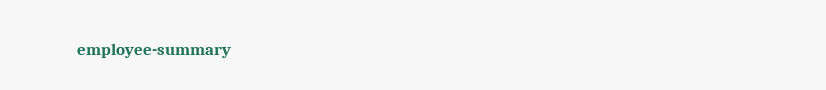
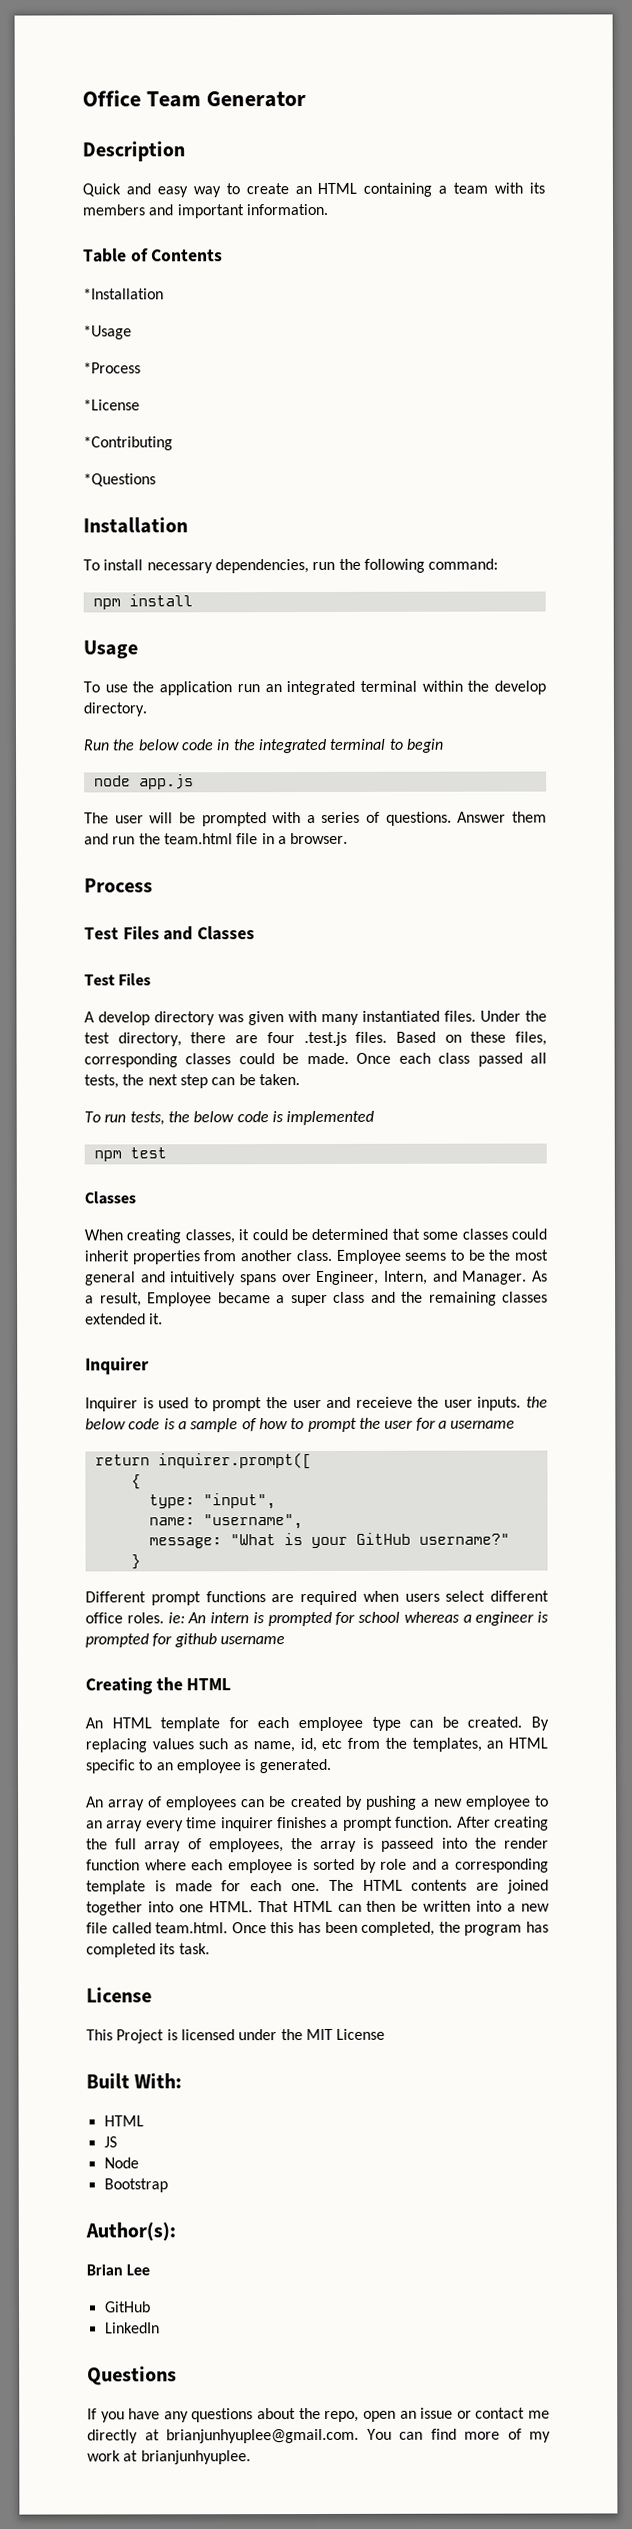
[77,43,231,58] employee-summary -> [82,90,306,108] [82,141,185,162] [82,182,545,198] [82,203,328,219] [83,248,224,263] [83,288,164,300] [83,325,132,340] [83,362,141,374] [83,399,140,411] [83,436,173,451] [83,473,156,487] [83,517,188,534] [83,558,499,574] [92,594,193,610] [83,640,138,659] [83,680,546,696] [83,702,147,717] [83,738,444,754] [93,774,194,790] [84,811,547,827] [84,832,349,845] [84,878,153,893] [84,926,256,941] [84,973,152,986] [84,1010,547,1026] [84,1031,547,1047] [84,1052,548,1068] [84,1074,300,1089] [84,1110,375,1126] [93,1147,167,1162] [84,1191,136,1205] [84,1228,547,1244] [84,1249,548,1265] [85,1270,548,1286] [85,1291,548,1307] [85,1313,164,1325] [85,1357,149,1375] [85,1396,548,1412] [85,1417,516,1433] [94,1453,312,1470] [130,1474,141,1490] [148,1493,276,1510] [148,1514,303,1530] [148,1532,510,1549] [130,1554,141,1570] [85,1590,549,1606] [85,1611,549,1627] [85,1633,285,1648] [85,1677,232,1695] [85,1716,550,1732] [85,1737,549,1753] [85,1758,331,1774] [86,1795,549,1811] [86,1816,549,1832] [86,1837,549,1853] [86,1858,550,1874] [86,1879,550,1895] [86,1900,550,1916] [86,1921,549,1936] [86,1943,210,1958] [86,1987,152,2003] [86,2028,386,2044] [86,2073,183,2089] [103,2115,144,2127] [103,2136,117,2148] [103,2157,139,2169] [103,2178,168,2193] [85,2222,176,2242] [86,2264,151,2276] [103,2301,151,2313] [104,2322,160,2334] [87,2366,177,2386] [87,2407,551,2423] [87,2428,551,2444] [87,2450,251,2465] Office Team Generator // Description // Quick and easy way to create an HTML containing a team with its members and important information. // Table of Contents // *Installation // *Usage // *Process // *License // *Contributing // *Questions // Installation // To install necessary dependencies, run the following command: // npm install // Usage // To use the application run an integrated terminal within the develop directory. // Run the below code in the integrated terminal to begin // node app.js // The user will be prompted with a series of questions. Answer them and run the team.html file in a browser. // Process // Test Files and Classes // Test Files // A develop directory was given with many instantiated files. Under the test directory, there are four .test.js files. Based on these files, corresponding classes could be made. Once each class passed all tests, the next step can be taken. // To run tests, the below code is implemented // npm test // Classes // When creating classes, it could be determined that some classes could inherit properties from another class. Employee seems to be the most general and intuitively spans over Engineer, Intern, and Manager. As a result, Employee became a super class and the remaining classes extended it. // Inquirer // Inquirer is used to prompt the user and receieve the user inputs. the below code is a sample of how to prompt the user for a username // return inquirer.prompt([ // { // type: "input", // name: "username", // message: "What is your GitHub username?" // } // Different prompt functions are required when users select different office roles. ie: An intern is prompted for school whereas a engineer is prompted for github username // Creating the HTML // An HTML template for each employee type can be created. By replacing values such as name, id, etc from the templates, an HTML specific to an employee is generated. // An array of employees can be created by pushing a new employee to an array every time inquirer finishes a prompt function. After creating the full array of employees, the array is passeed into the render function where each employee is sorted by role and a corresponding template is made for each one. The HTML contents are joined together into one HTML. That HTML can then be written into a new file called team.html. Once this has been completed, the program has completed its task. // License // This Project is licensed under the MIT License // Built With: // HTML // JS // Node // Bootstrap // Author(s): // Brian Lee // GitHub // LinkedIn // Questions // If you have any questions about the repo, open an issue or contact me directly at brianjunhyuplee@gmail.com. You can find more of my work at brianjunhyuplee.

